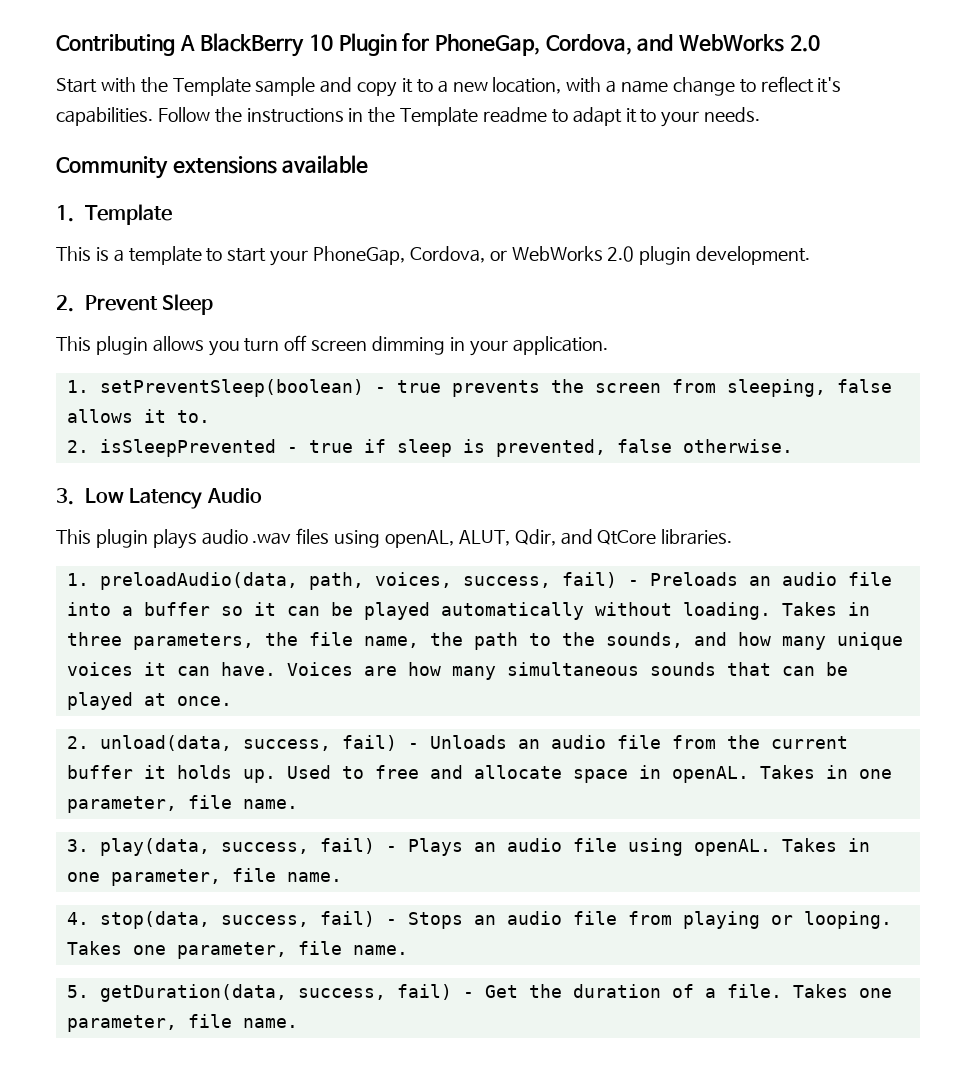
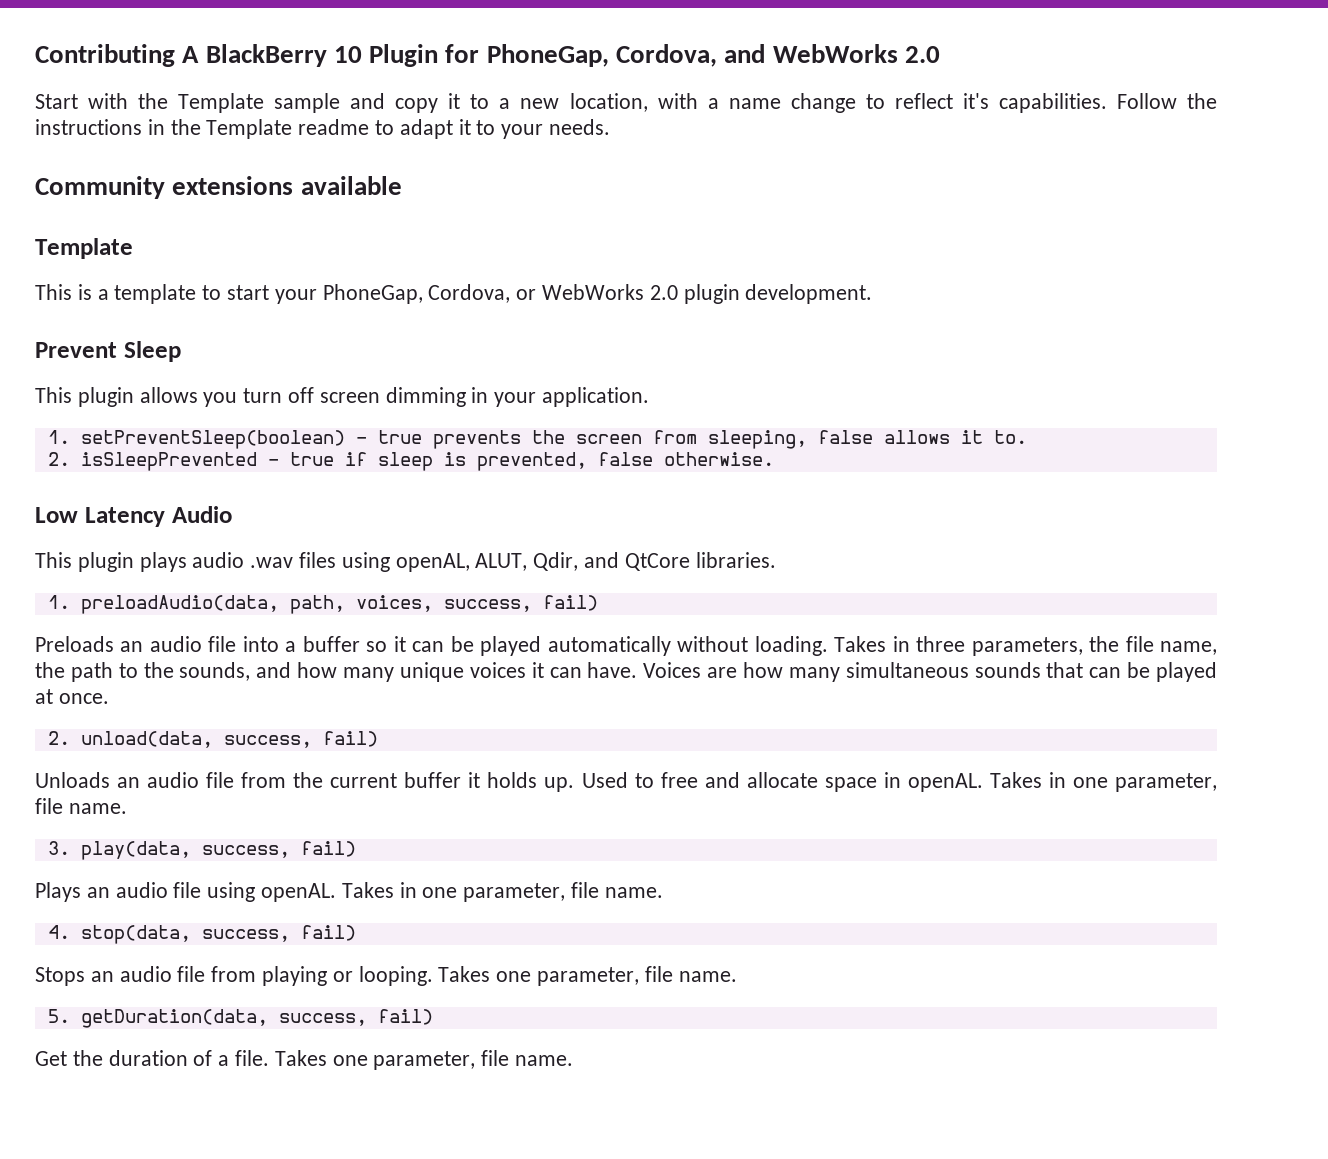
[56,205,74,222] 1. -> (402, 185) none
[56,295,74,312] 2. -> (873, 294) none
[56,488,74,505] 3. -> (774, 459) none
[627,580,639,586] - -> (598, 603) //
[407,743,419,749] - -> (378, 739) //
[385,846,397,852] - -> (356, 849) //
[385,919,397,925] - -> (356, 933) //
[462,992,474,998] - -> (433, 1017) //

